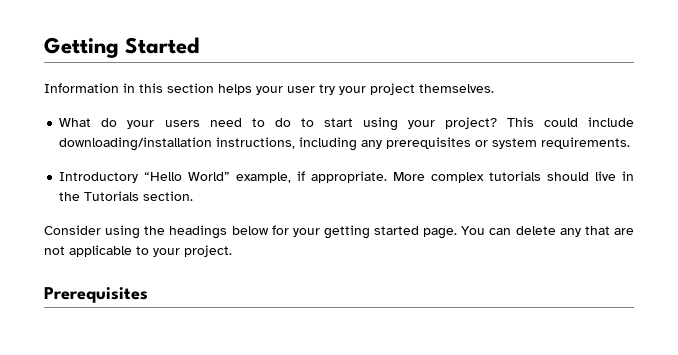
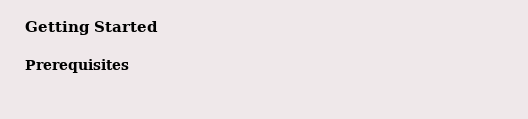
[44,83,494,95] [59,117,634,131] [59,137,631,151] [59,171,634,183] [59,191,194,201] [44,225,634,239] [44,245,232,257] // Information in this section helps your user try your project themselves. // What do your users need to do to start using your project? This could include downloading/installation instructions, including any prerequisites or system requirements. // Introductory “Hello World” example, if appropriate. More complex tutorials should live in the Tutorials section. // Consider using the headings below for your getting started page. You can delete any that are not applicable to your project. -> (158, 26) none

